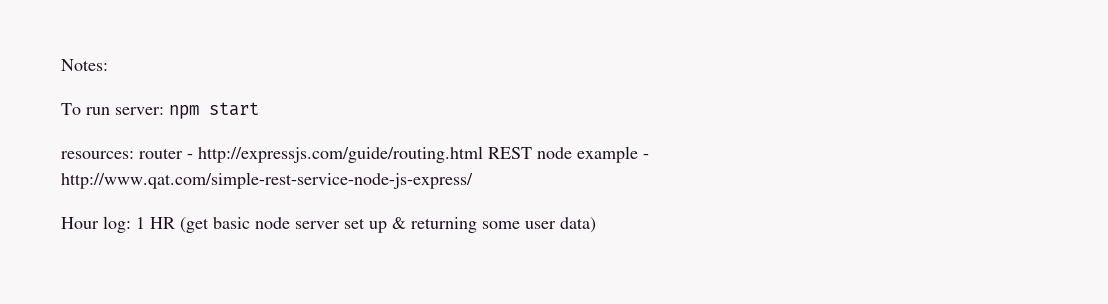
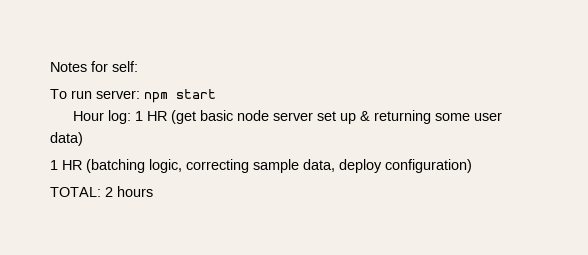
[61,59,108,71] Notes: -> [50,61,138,72] Notes for self:
[61,146,649,163] [61,172,473,189] // resources: router - http://expressjs.com/guide/routing.html REST node example - http://www.qat.com/simple-rest-service-node-js-express/ -> (216, 94) none
(596, 225) none -> [50,159,472,173] [50,186,153,197] // 1 HR (batching logic, correcting sample data, deploy configuration) // TOTAL: 2 hours

